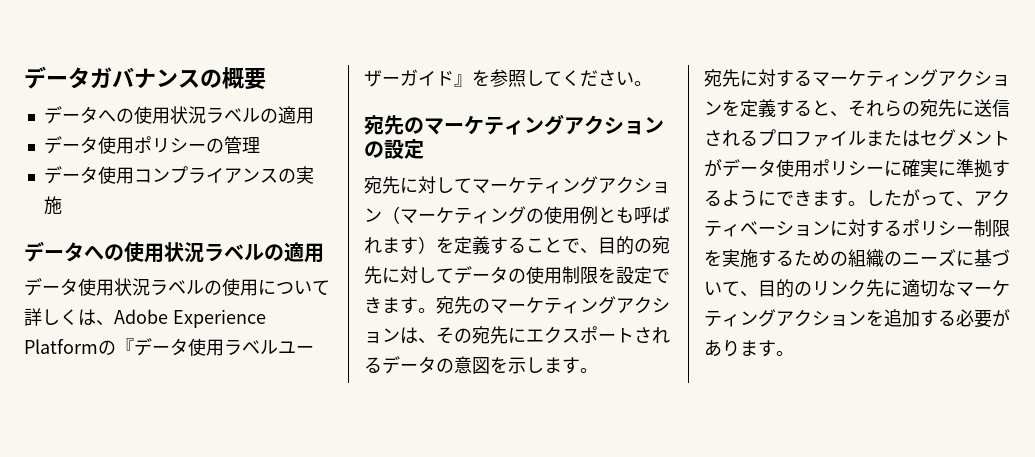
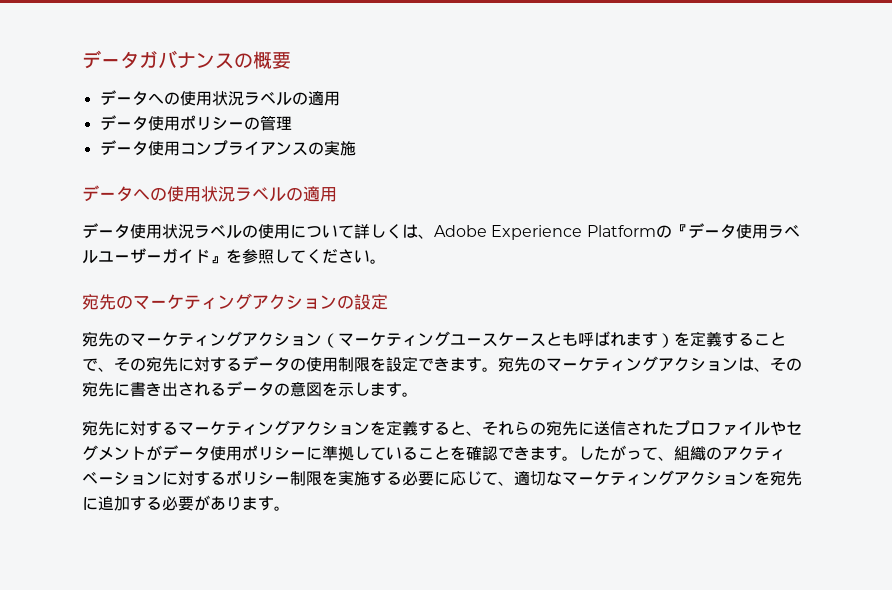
[400,176,472,194] に対して -> [114,333,130,346] の
[526,206,598,225] の使用例 -> [450,332,546,347] ユースケース
[598,236,634,255] 目的 -> [114,357,130,371] そ
[418,267,454,283] して -> [210,357,242,372] する
[526,326,634,344] エクスポート -> [130,382,178,397] 書き出
[740,130,758,146] る -> [658,421,674,435] た
[866,130,920,147] または -> [770,421,786,436] や
[902,159,1010,178] [704,190,776,207] 確実に準拠するように -> [322,445,498,461] 準拠していることを確認
(974, 204) none -> [674,446,722,461] 組織の
[794,249,1010,268] [704,279,902,298] ための組織のニーズに基づいて、目的のリンク先に -> [402,471,514,486] 必要に応じて、
(884, 318) none -> [770,470,802,486] [82,497,98,510] 宛先に

